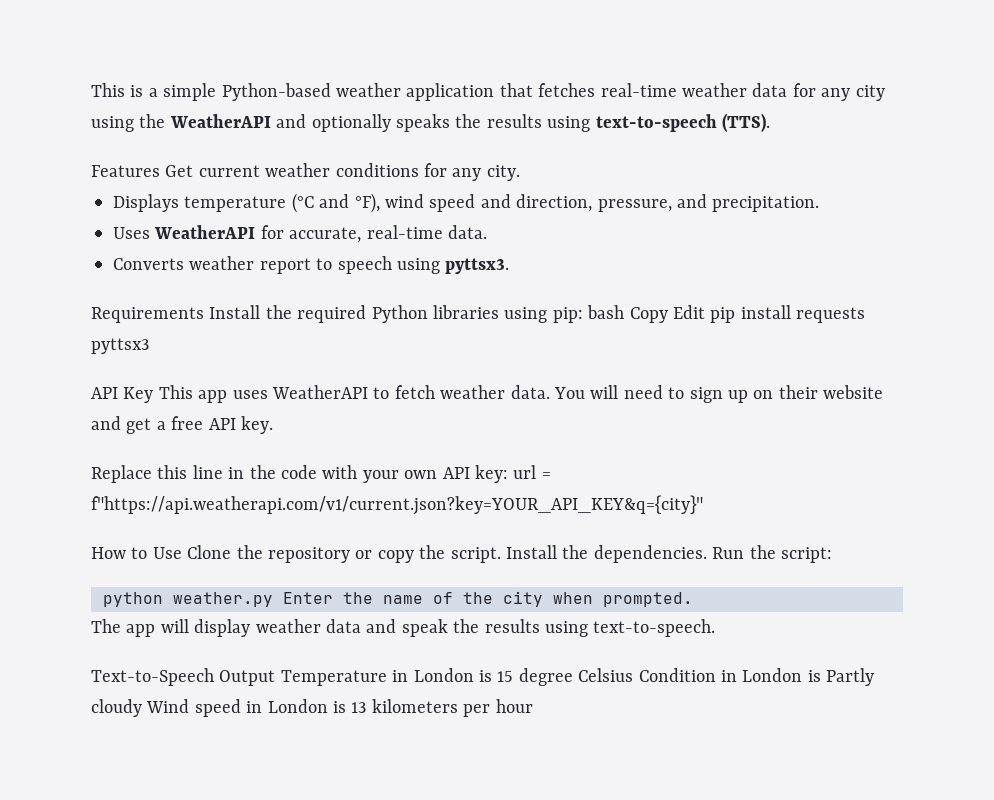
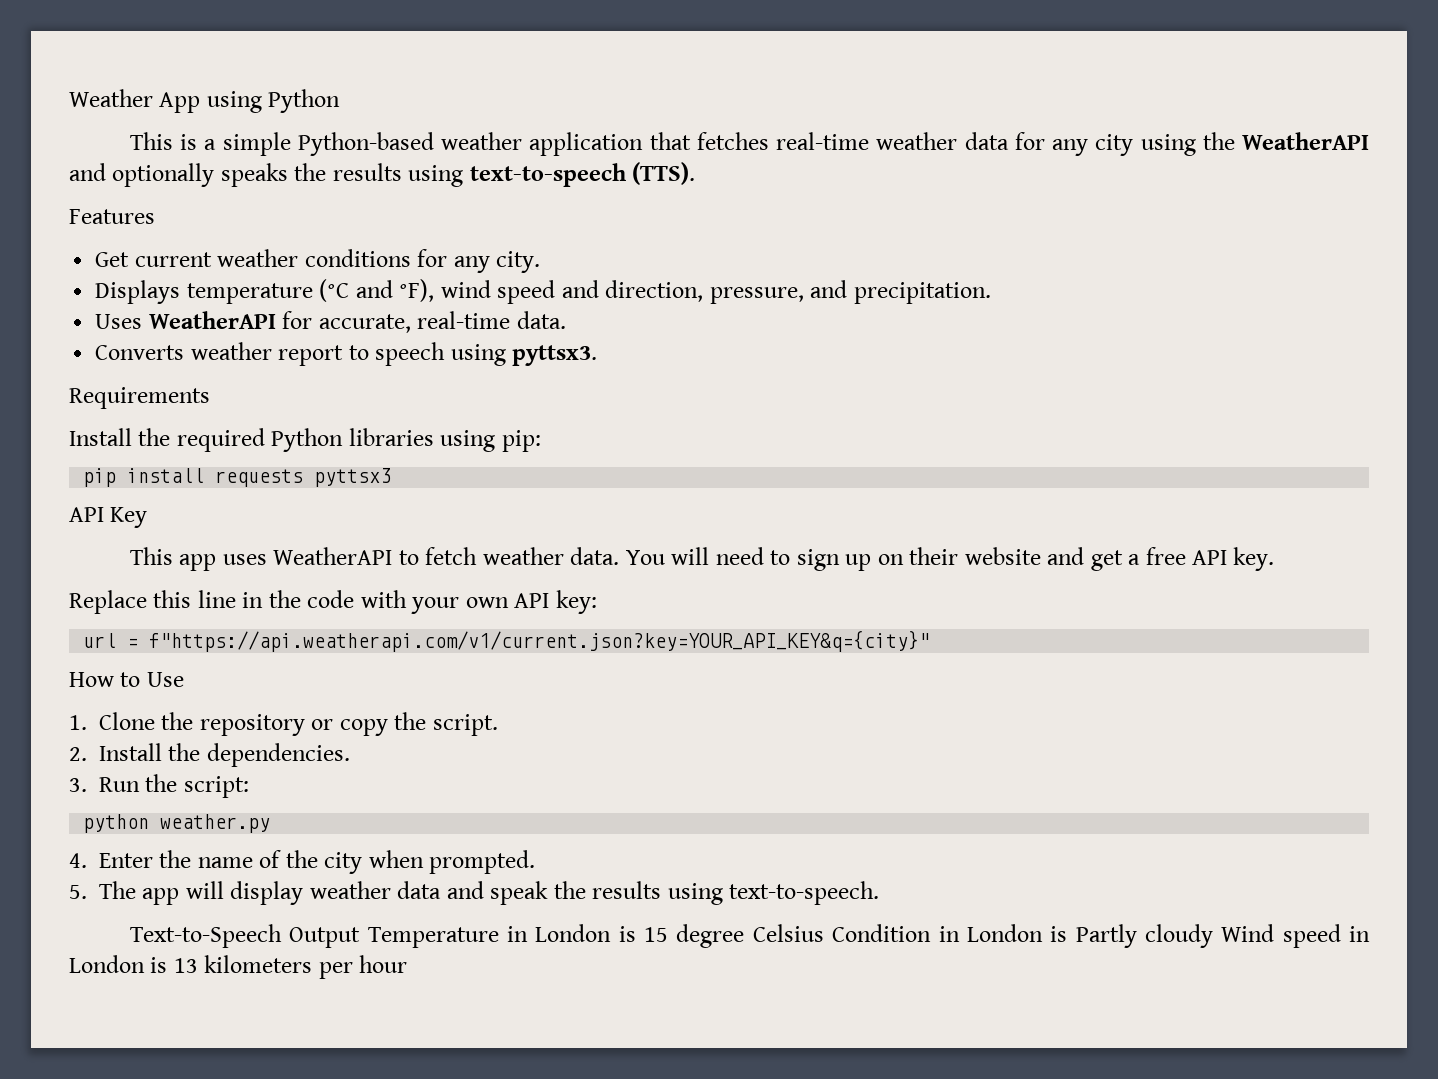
(91, 90) none -> [69,89,341,113] Weather App using Python //
(160, 171) none -> (155, 216) //
(204, 315) none -> (210, 398) //
[587,305,705,323] bash Copy Edit -> (541, 441) //
(154, 395) none -> (148, 517) //
(508, 474) none -> (597, 602) //
(182, 553) none -> [69,715,87,730] // 1.
(501, 555) none -> [69,747,87,761] // 2.
(707, 554) none -> [69,778,87,792] // 3.
(273, 599) none -> [69,853,87,868] // 4.
(693, 599) none -> [69,885,87,899] 5.

